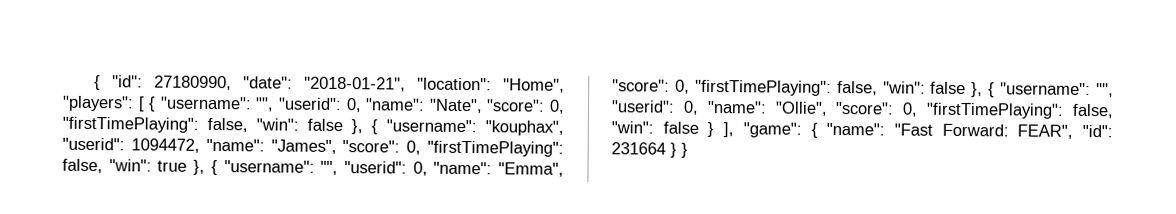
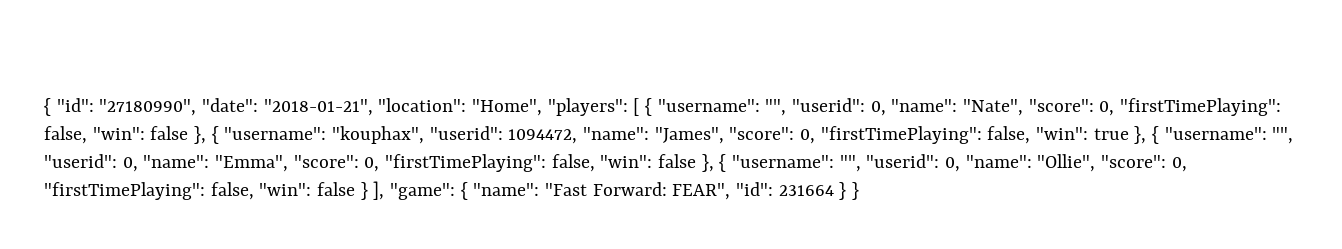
[154,75,233,91] 27180990, -> [99,99,197,116] "27180990",

